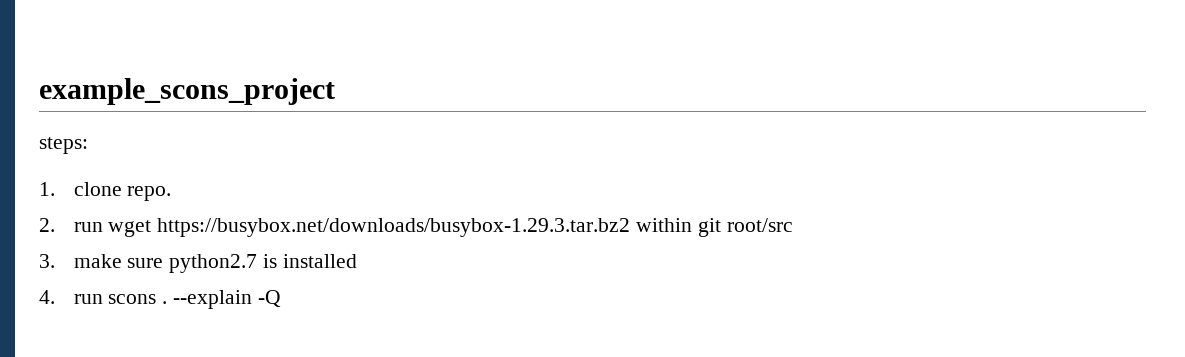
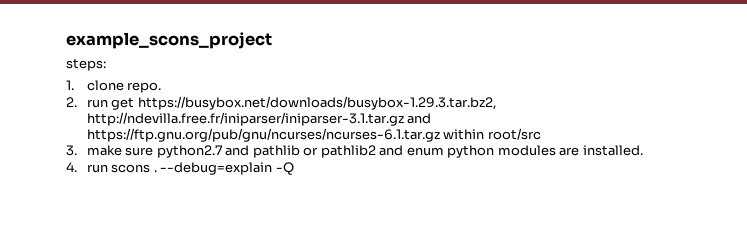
[108,218,721,237] wget https://busybox.net/downloads/busybox-1.29.3.tar.bz2 within git -> [111,96,496,110] [86,112,432,126] [86,128,485,142] get https://busybox.net/downloads/busybox-1.29.3.tar.bz2, http://ndevilla.free.fr/iniparser/iniparser-3.1.tar.gz and https://ftp.gnu.org/pub/gnu/ncurses/ncurses-6.1.tar.gz within
[262,254,357,268] is installed -> [225,145,643,158] and pathlib or pathlib2 and enum python modules are installed.
[172,290,252,309] --explain -> [160,162,273,175] --debug=explain

